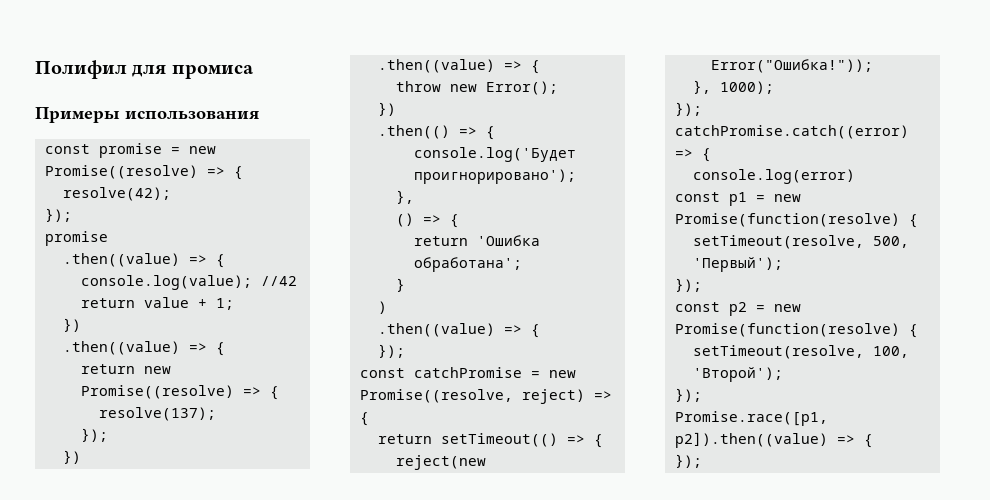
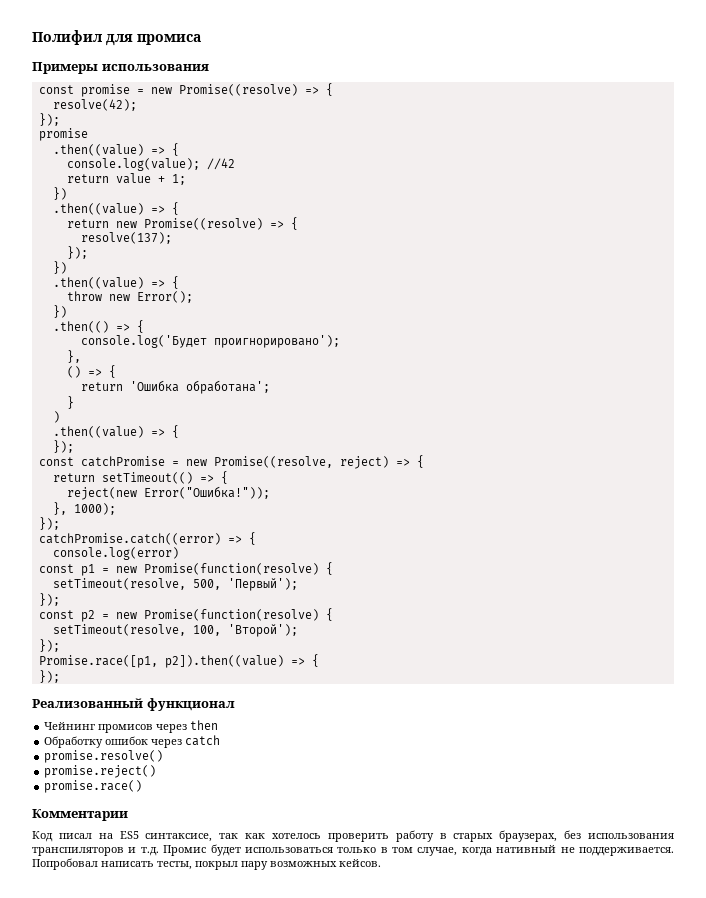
(702, 461) none -> [32,698,235,711] [44,720,219,733] [44,735,221,748] [44,750,164,763] [44,765,157,778] [44,780,143,793] [32,809,128,821] [32,830,674,842] [32,844,674,856] [32,858,381,870] // Реализованный функционал // Чейнинг промисов через then // Обработку ошибок через catch // promise.resolve() // promise.reject() // promise.race() // Комментарии // Код писал на ES5 синтаксисе, так как хотелось проверить работу в старых браузерах, без использования транспиляторов и т.д. Промис будет использоваться только в том случае, когда нативный не поддерживается. Попробовал написать тесты, покрыл пару возможных кейсов.

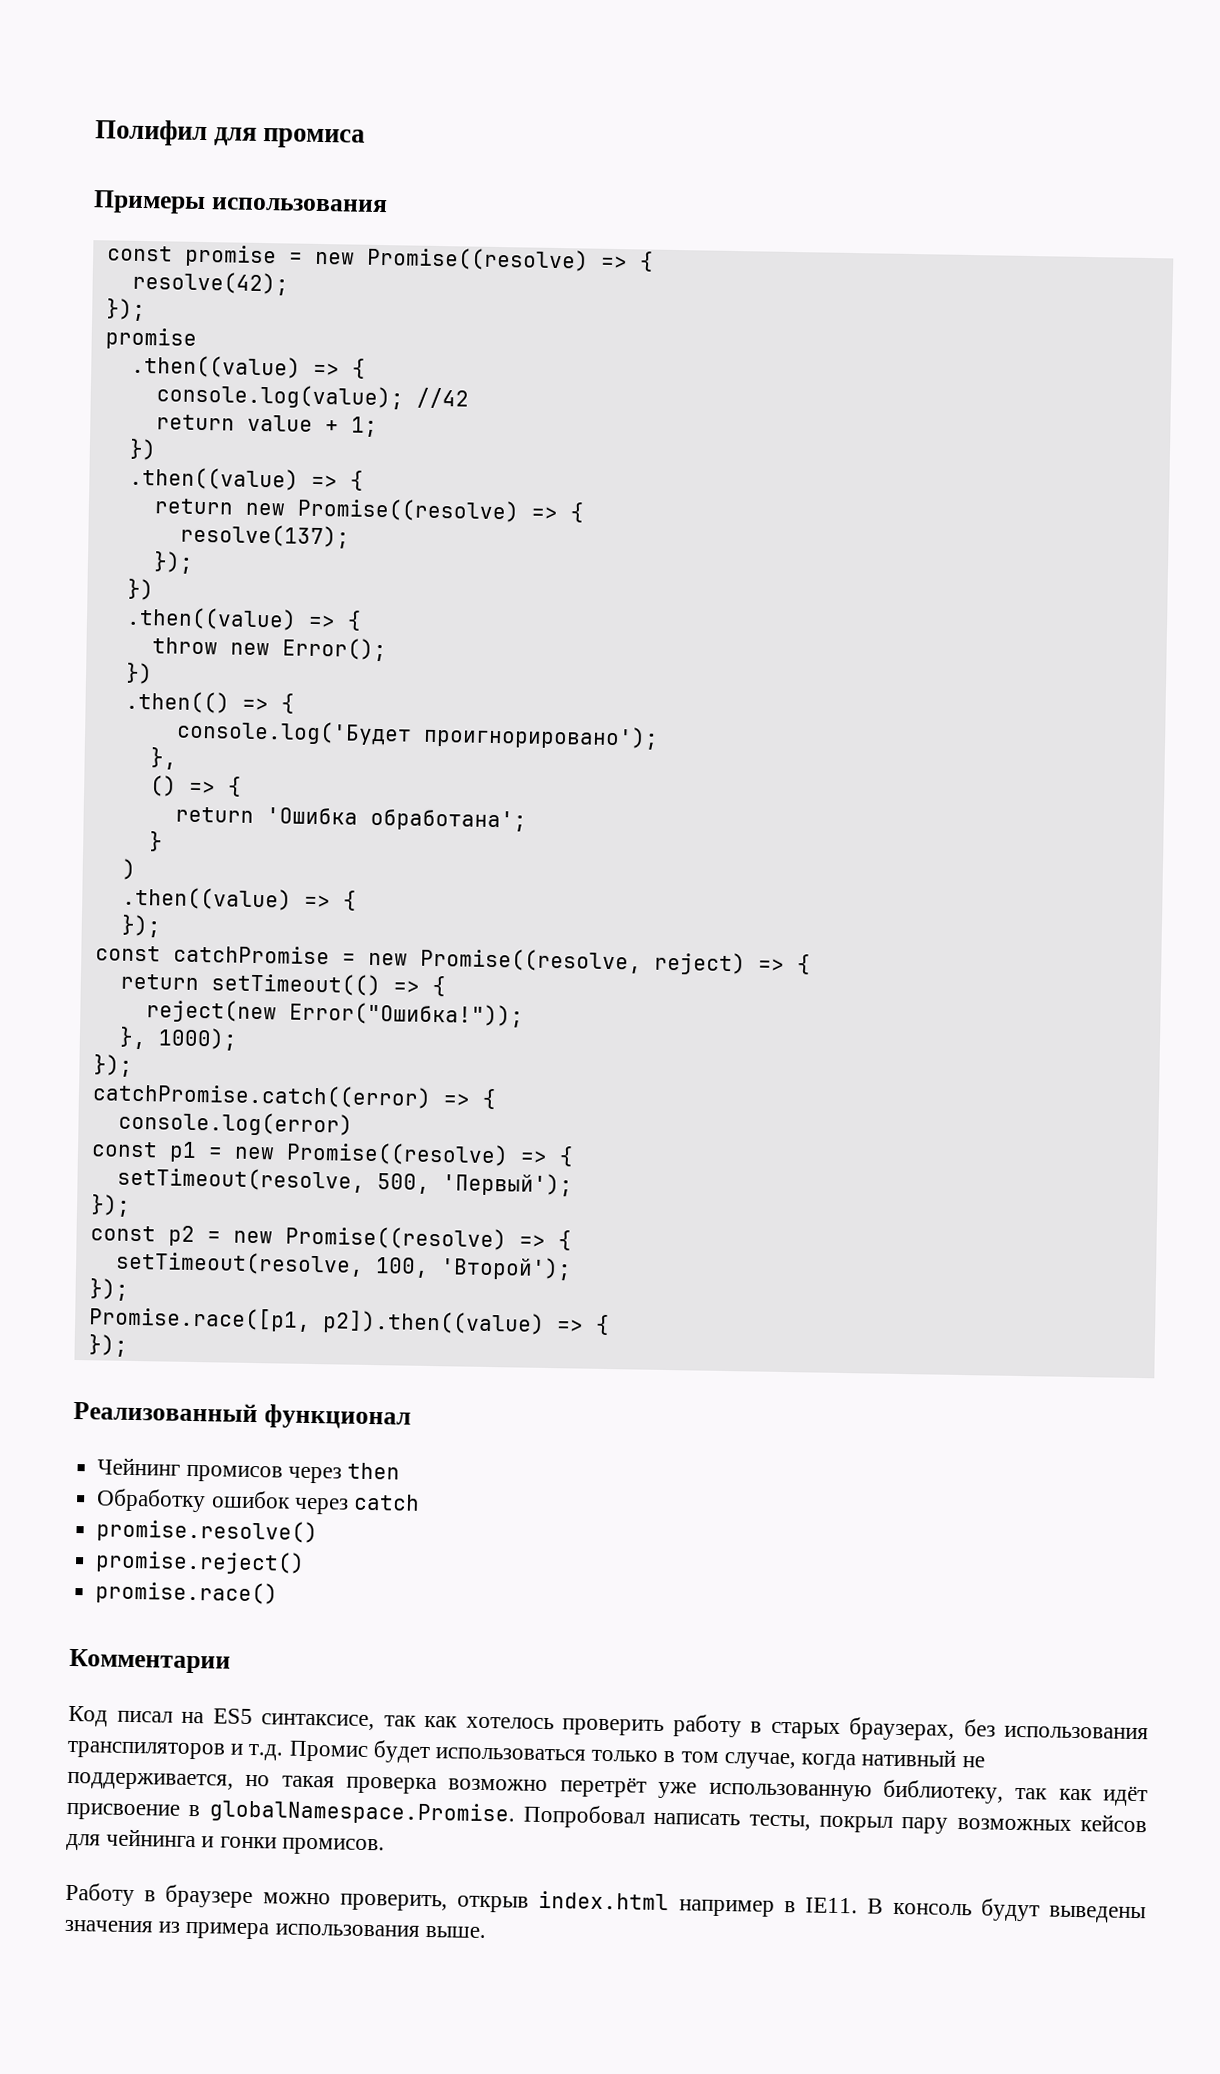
[143,563,319,575] Promise(function(resolve) -> [285,1141,548,1167] Promise((resolve) =>
[143,609,319,621] Promise(function(resolve) -> [284,1225,546,1251] Promise((resolve) =>
[578,847,674,856] поддерживается. -> [67,1771,1148,1807] [66,1799,515,1826] поддерживается, но такая проверка возможно перетрёт уже использованную библиотеку, так как идёт присвоение в globalNamespace.Promise.
[339,859,381,867] кейсов. -> [1080,1814,1148,1833] [66,1828,385,1856] [65,1882,1147,1924] [64,1919,486,1940] кейсов для чейнинга и гонки промисов. // Работу в браузере можно проверить, открыв index.html например в IE11. В консоль будут выведены значения из примера использования выше.

